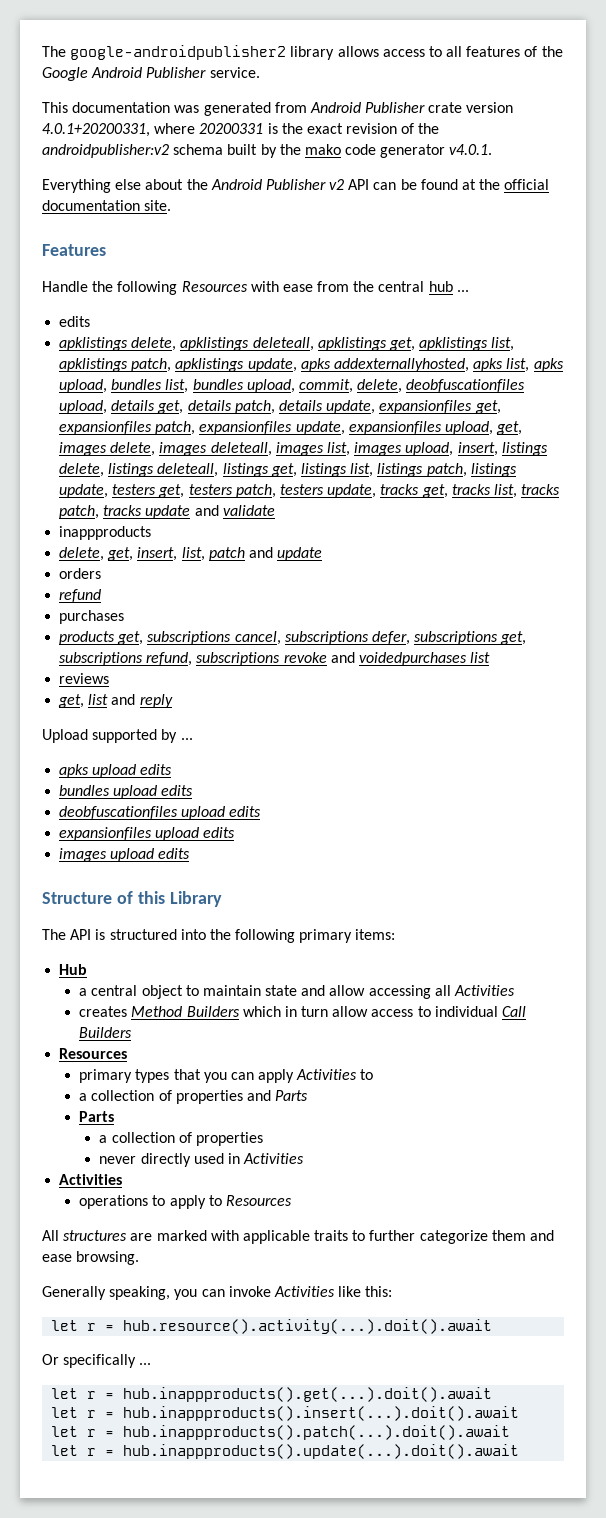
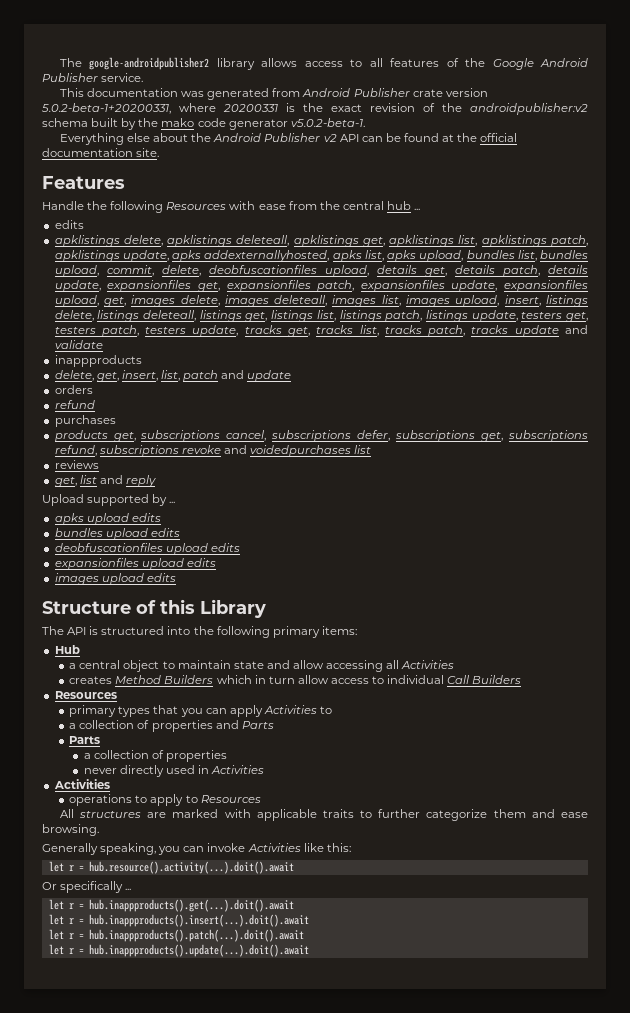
[42,123,150,137] 4.0.1+20200331, -> [41,103,171,114] 5.0.2-beta-1+20200331,
[449,144,493,155] v4.0.1. -> [290,118,365,127] v5.0.2-beta-1.

